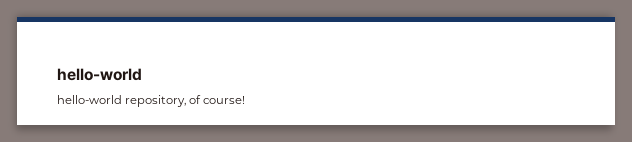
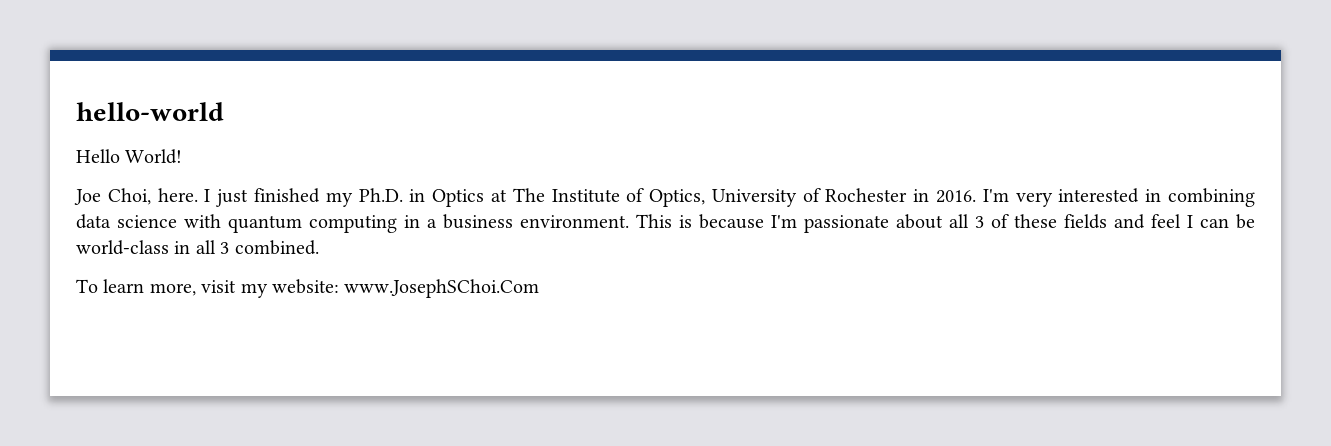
[57,95,246,107] hello-world repository, of course! -> [76,149,183,164] [74,188,1255,207] [76,214,1255,233] [76,240,319,255] [76,279,540,298] Hello World! // Joe Choi, here. I just finished my Ph.D. in Optics at The Institute of Optics, University of Rochester in 2016. I'm very interested in combining data science with quantum computing in a business environment. This is because I'm passionate about all 3 of these fields and feel I can be world-class in all 3 combined. // To learn more, visit my website: www.JosephSChoi.Com

